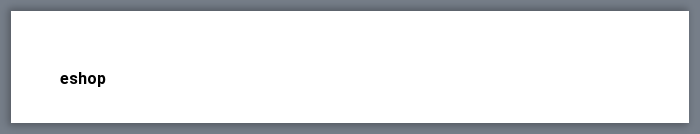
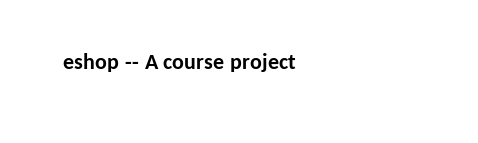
(106, 79) none -> [124,53,297,72] -- A course project

